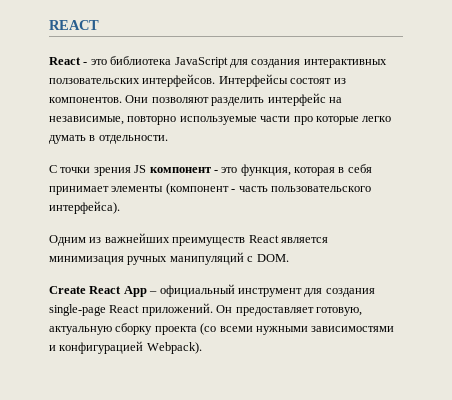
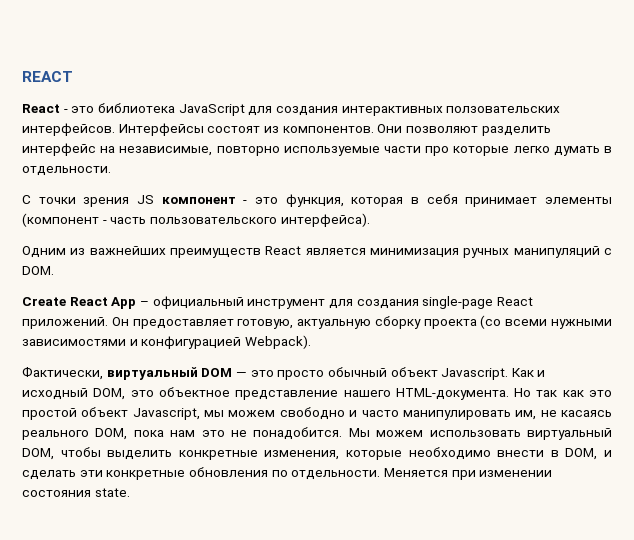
(202, 348) none -> [22,367,546,380] [22,387,612,400] [22,407,612,420] [22,427,612,440] [22,447,613,460] [22,467,553,480] [22,488,130,497] // Фактически, виртуальный DOM — это просто обычный объект Javascript. Как и исходный DOM, это объектное представление нашего HTML-документа. Но так как это простой объект Javascript, мы можем свободно и часто манипулировать им, не касаясь реального DOM, пока нам это не понадобится. Мы можем использовать виртуальный DOM, чтобы выделить конкретные изменения, которые необходимо внести в DOM, и сделать эти конкретные обновления по отдельности. Меняется при изменении состояния state.

